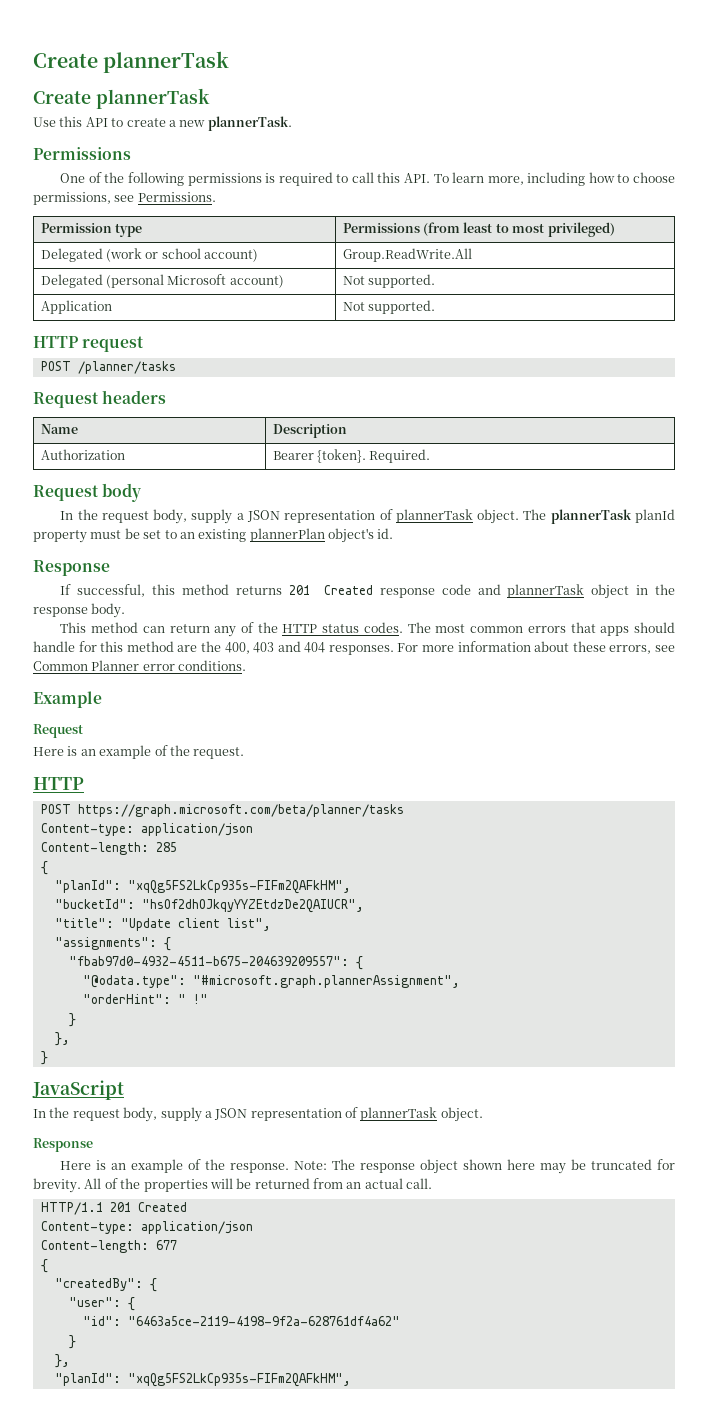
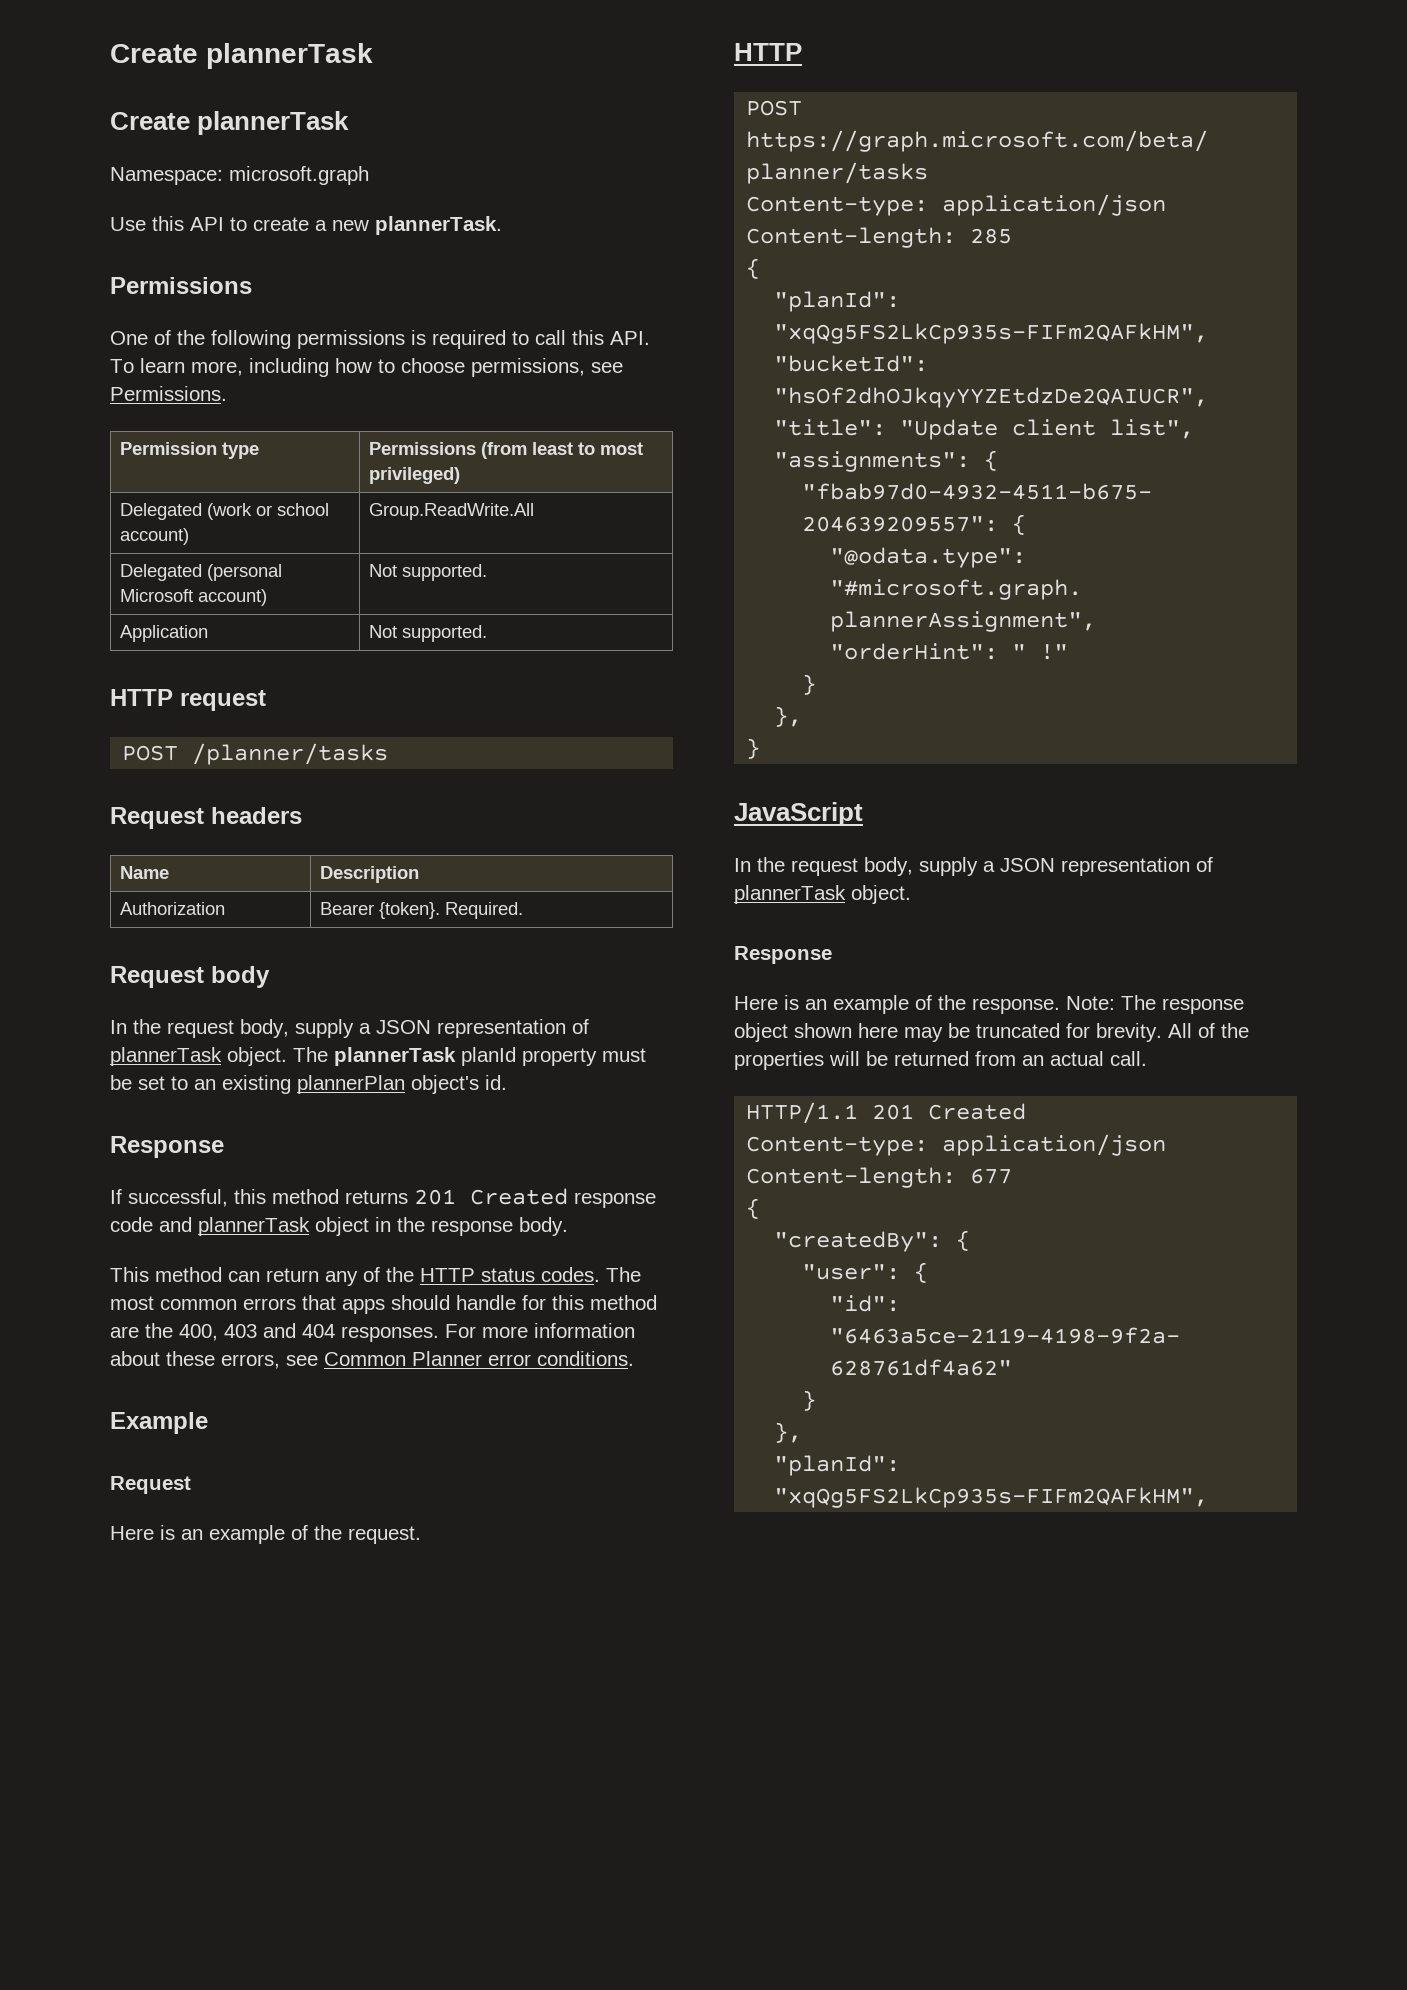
(210, 98) none -> [110,166,369,185] // Namespace: microsoft.graph

